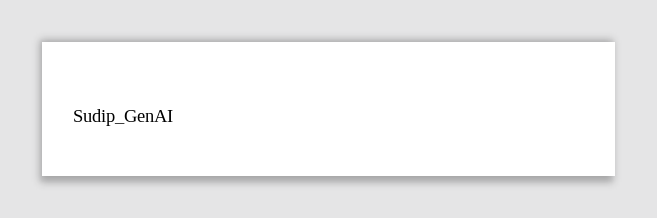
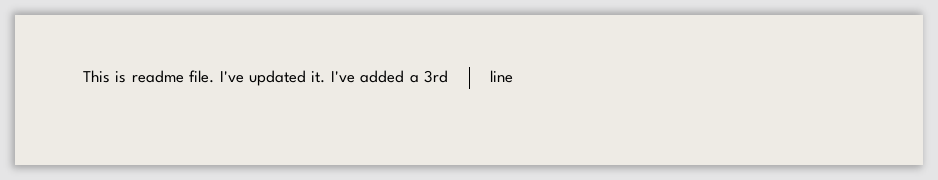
[73,109,173,126] Sudip_GenAI -> [83,70,513,86] This is readme file. I've updated it. I've added a 3rd line

